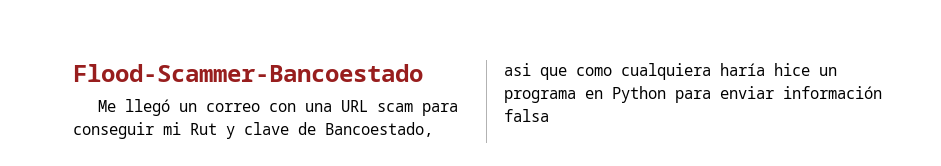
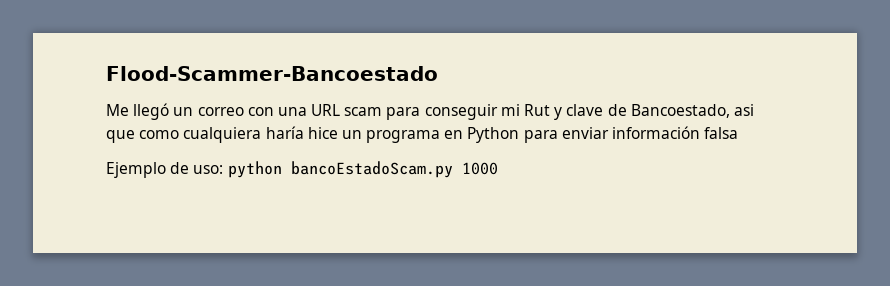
(549, 115) none -> [106,161,498,178] // Ejemplo de uso: python bancoEstadoScam.py 1000

